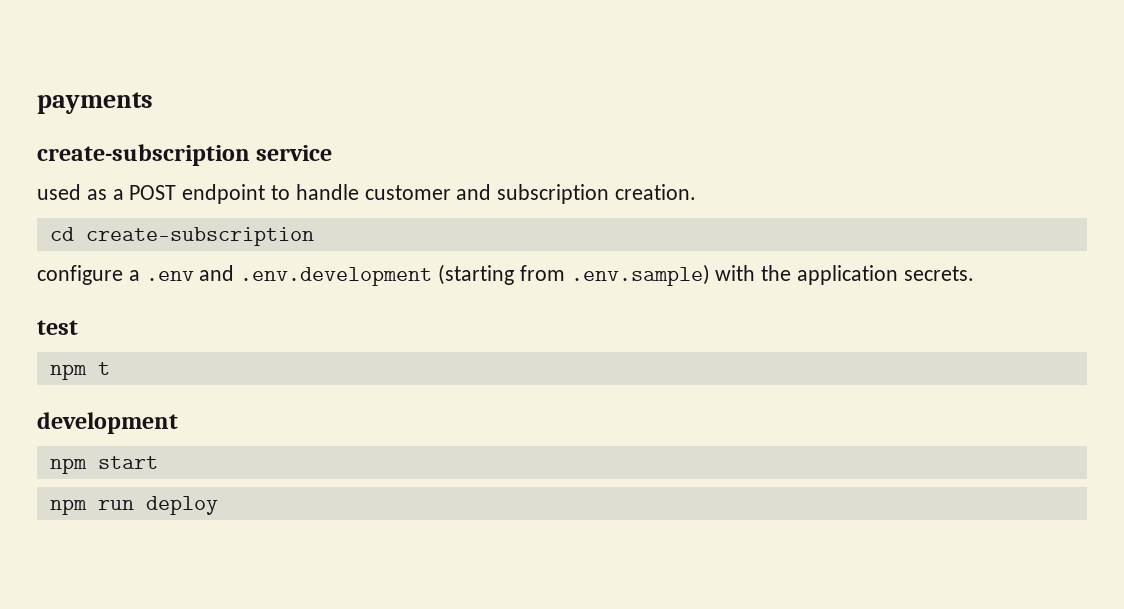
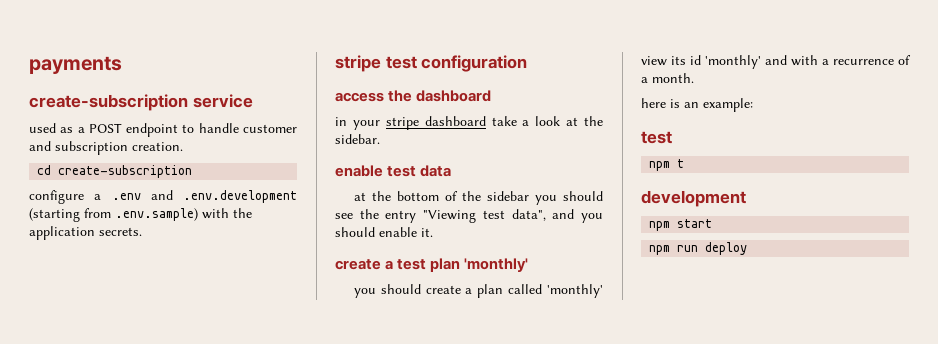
(974, 273) none -> [335,55,528,72] [335,90,492,102] [335,116,603,130] [335,134,380,144] [335,165,452,177] [353,191,603,205] [335,209,603,223] [335,227,433,237] [335,258,529,272] [353,284,603,298] [641,55,911,69] [641,73,694,83] [641,98,753,112] // stripe test configuration // access the dashboard // in your stripe dashboard take a look at the sidebar. // enable test data // at the bottom of the sidebar you should see the entry "Viewing test data", and you should enable it. // create a test plan 'monthly' // you should create a plan called 'monthly' view its id 'monthly' and with a recurrence of a month. // here is an example:

